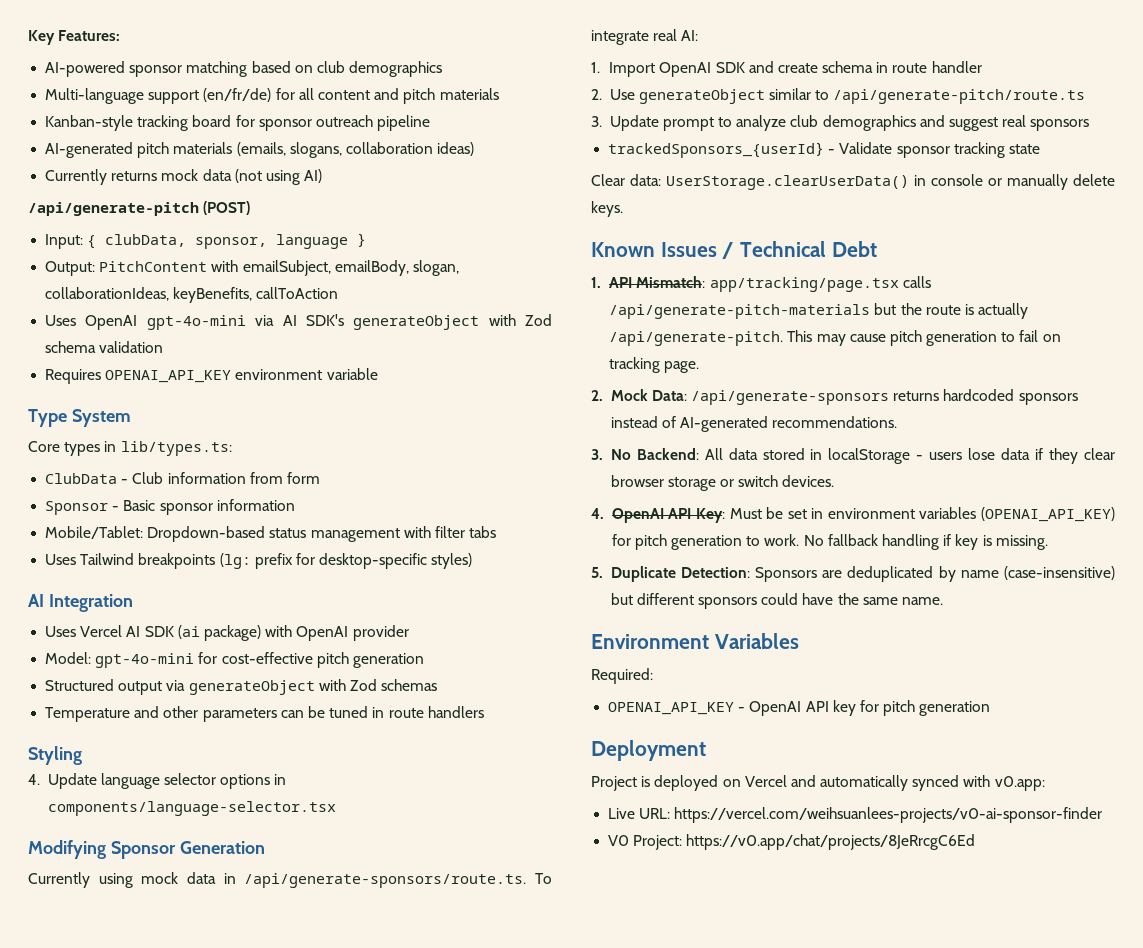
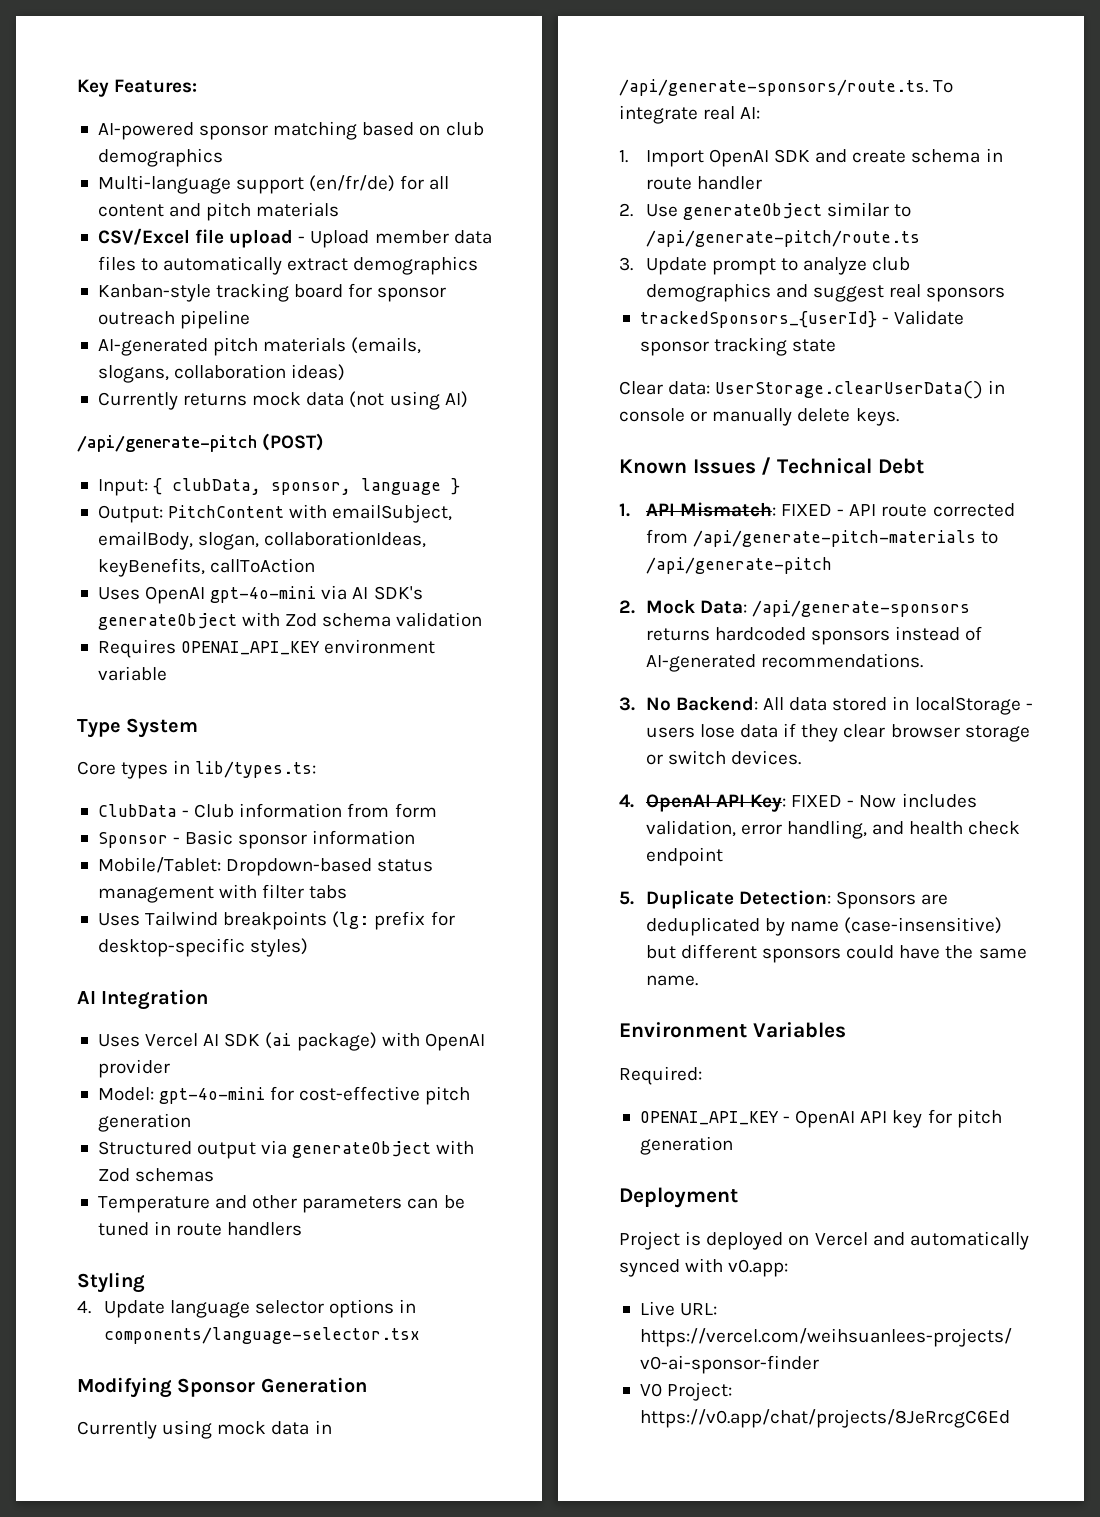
(499, 94) none -> [97,228,492,248] [97,256,479,275] // CSV/Excel file upload - Upload member data files to automatically extract demographics
[709,276,931,292] [609,303,1029,319] [609,330,1061,346] [609,357,700,373] app/tracking/page.tsx calls /api/generate-pitch-materials but the route is actually /api/generate-pitch. This may cause pitch generation to fail on tracking page. -> [781,503,1015,517] [645,529,999,547] [645,557,832,574] FIXED - API route corrected from /api/generate-pitch-materials to /api/generate-pitch
[729,507,1115,522] [611,534,1048,550] Must be set in environment variables (OPENAI_API_KEY) for pitch generation to work. No fallback handling if key is missing. -> [791,793,977,808] [645,820,1021,839] [645,847,723,866] FIXED - Now includes validation, error handling, and health check endpoint

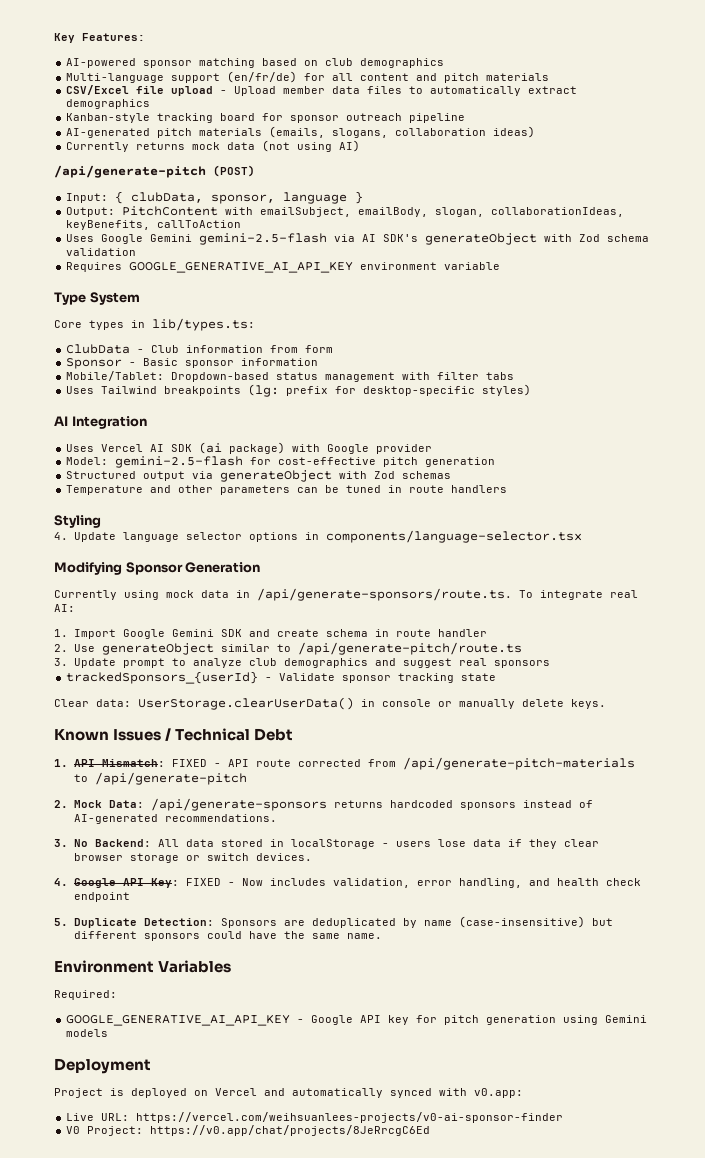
[145,586,317,604] OpenAI gpt-4o-mini -> [101,233,328,245] Google Gemini gemini-2.5-flash
[181,641,321,655] OPENAI_API_KEY -> [129,261,354,273] GOOGLE_GENERATIVE_AI_API_KEY
[424,1033,485,1051] OpenAI -> [327,444,370,454] Google
[159,1087,266,1104] gpt-4o-mini -> [115,456,244,468] gemini-2.5-flash
[708,149,769,167] OpenAI -> [122,629,214,639] Google Gemini
[645,794,711,812] OpenAI -> [73,878,116,888] Google
[639,1110,856,1128] OPENAI_API_KEY - OpenAI -> [66,1014,354,1026] GOOGLE_GENERATIVE_AI_API_KEY - Google
(733, 1145) none -> [563,1015,648,1025] [66,1029,109,1037] using Gemini models

